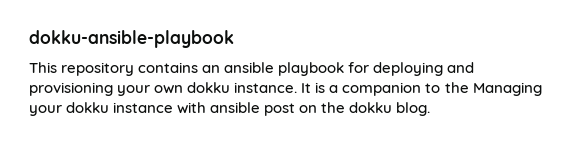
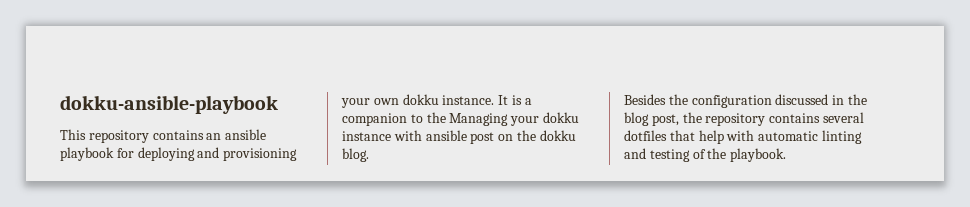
(431, 109) none -> [624,94,867,108] [624,112,864,126] [624,130,862,144] [624,148,787,162] // Besides the configuration discussed in the blog post, the repository contains several dotfiles that help with automatic linting and testing of the playbook.

